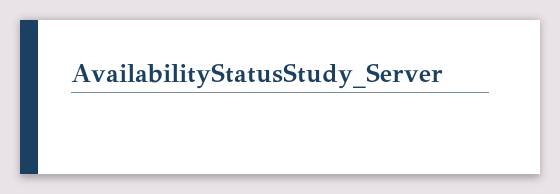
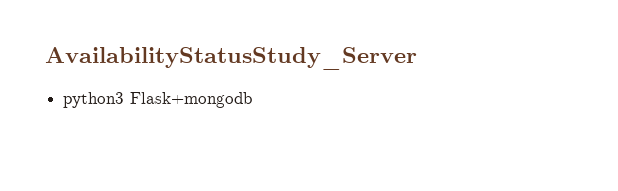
(443, 76) none -> [63,92,253,108] // python3 Flask+mongodb

